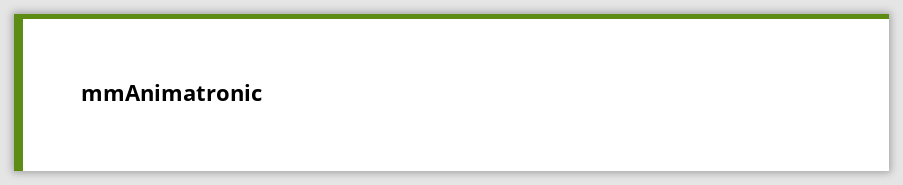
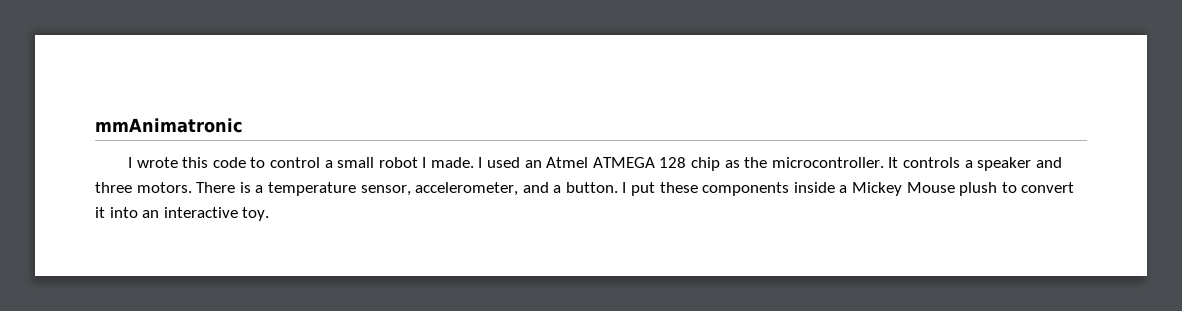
(262, 92) none -> [127,157,1062,171] [95,182,1075,196] [95,207,270,221] // I wrote this code to control a small robot I made. I used an Atmel ATMEGA 128 chip as the microcontroller. It controls a speaker and three motors. There is a temperature sensor, accelerometer, and a button. I put these components inside a Mickey Mouse plush to convert it into an interactive toy.

